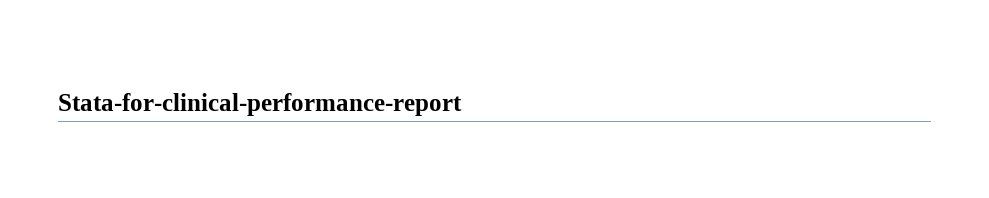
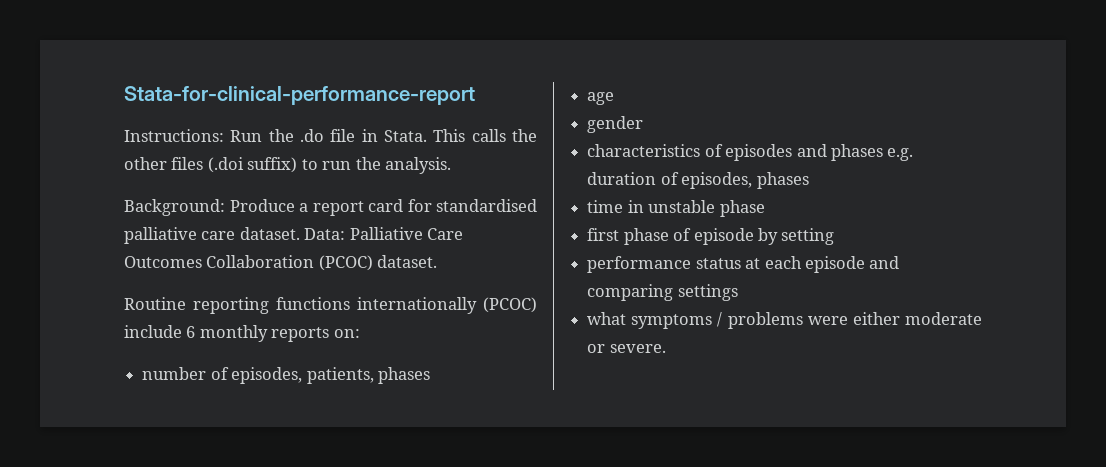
(462, 104) none -> [124,129,537,142] [124,157,452,174] [124,199,537,216] [124,227,464,244] [124,255,438,271] [124,297,537,314] [124,325,360,342] [142,367,430,384] [587,92,615,105] [587,116,644,133] [587,144,914,161] [587,172,809,189] [587,200,765,217] [587,228,835,245] [587,256,900,273] [587,284,738,301] [587,312,982,329] [587,344,666,353] // Instructions: Run the .do file in Stata. This calls the other files (.doi suffix) to run the analysis. // Background: Produce a report card for standardised palliative care dataset. Data: Palliative Care Outcomes Collaboration (PCOC) dataset. // Routine reporting functions internationally (PCOC) include 6 monthly reports on: // number of episodes, patients, phases // age // gender // characteristics of episodes and phases e.g. duration of episodes, phases // time in unstable phase // first phase of episode by setting // performance status at each episode and comparing settings // what symptoms / problems were either moderate or severe.

